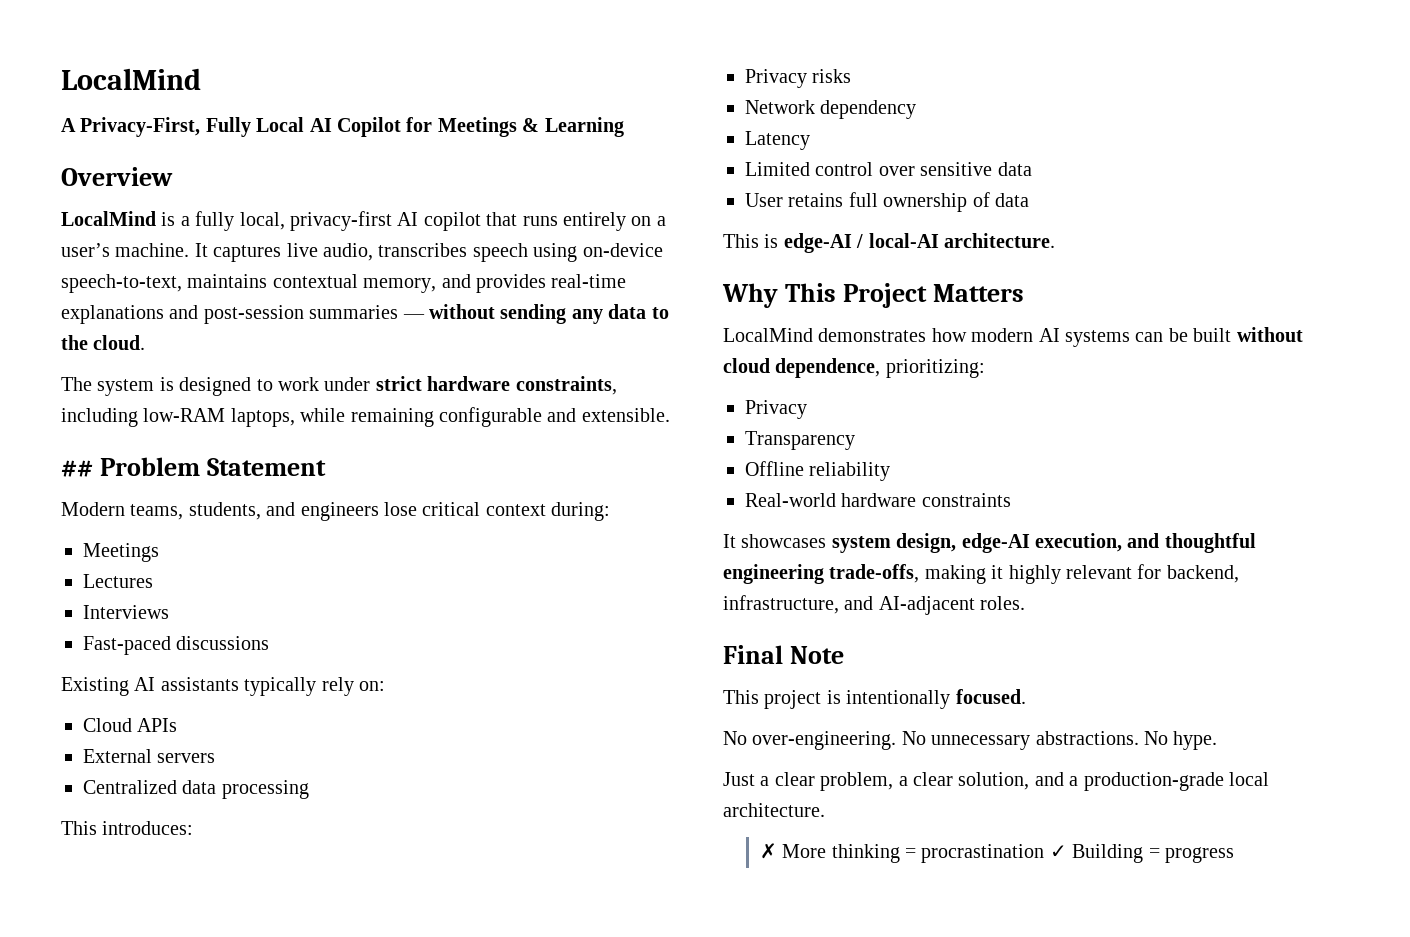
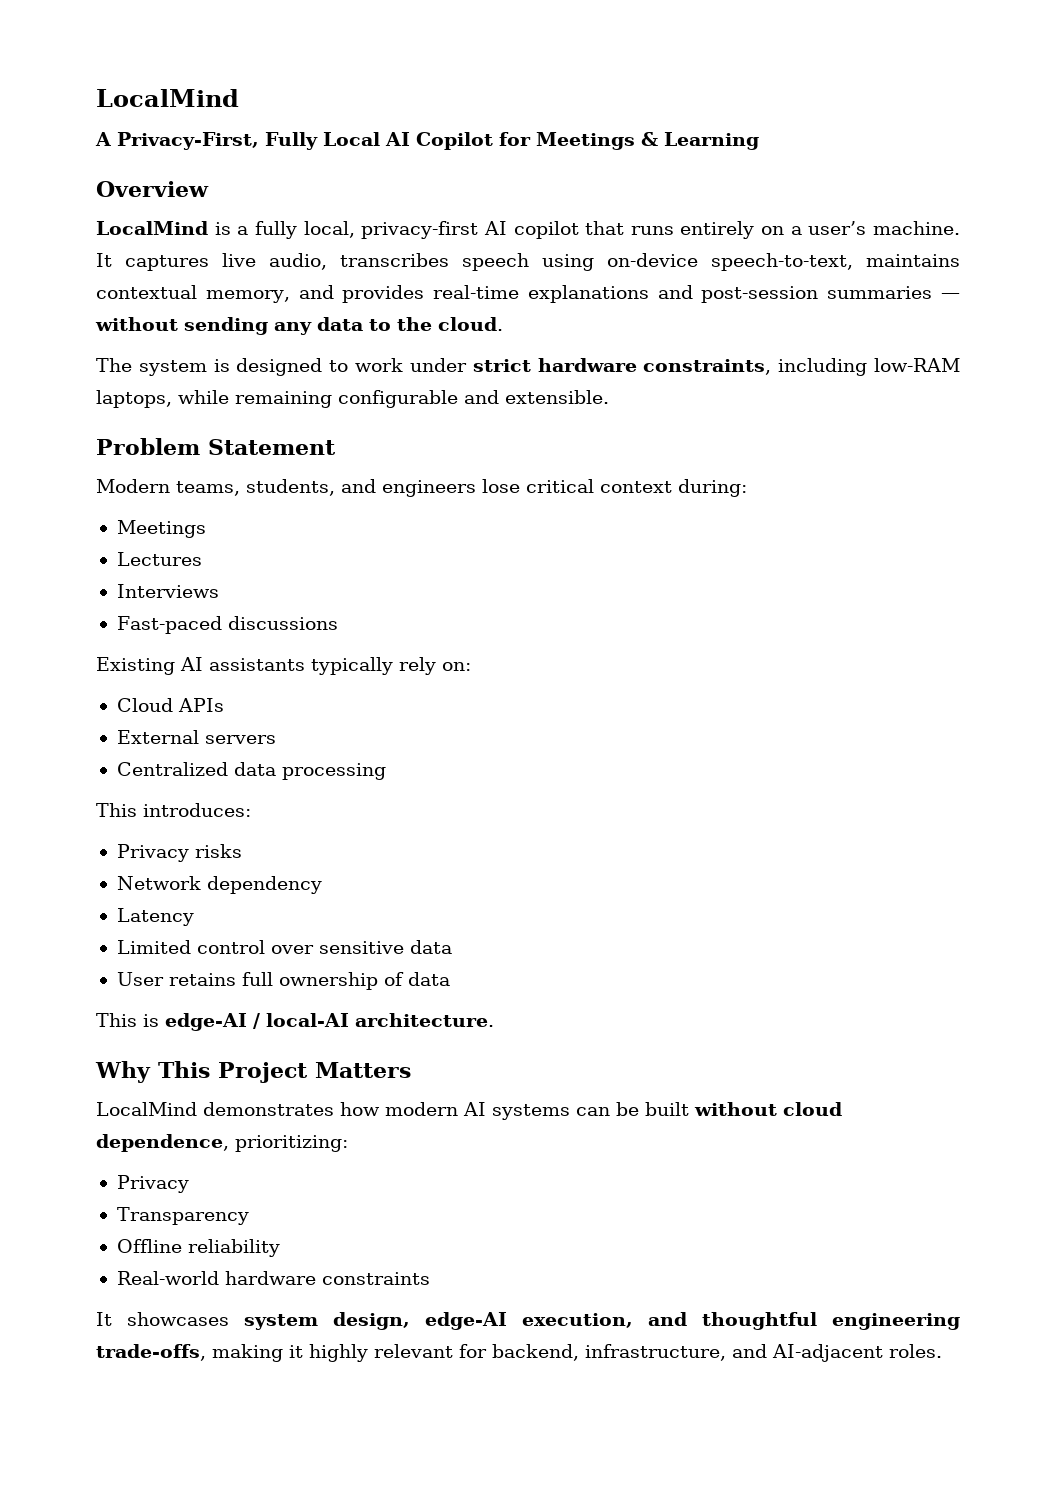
[61,460,93,477] ## -> (609, 397) none
[723,645,844,664] [723,689,1026,709] [723,731,1218,750] [723,772,1269,791] [723,803,825,817] [759,843,1234,863] // Final Note // This project is intentionally focused. // No over-engineering. No unnecessary abstractions. No hype. // Just a clear problem, a clear solution, and a production-grade local architecture. // ✗ More thinking = procrastination ✓ Building = progress -> (942, 1351) none

